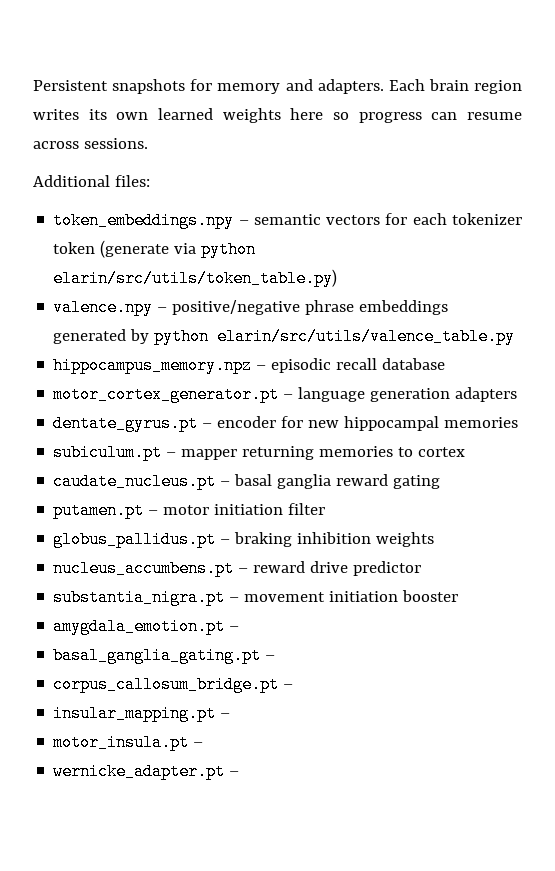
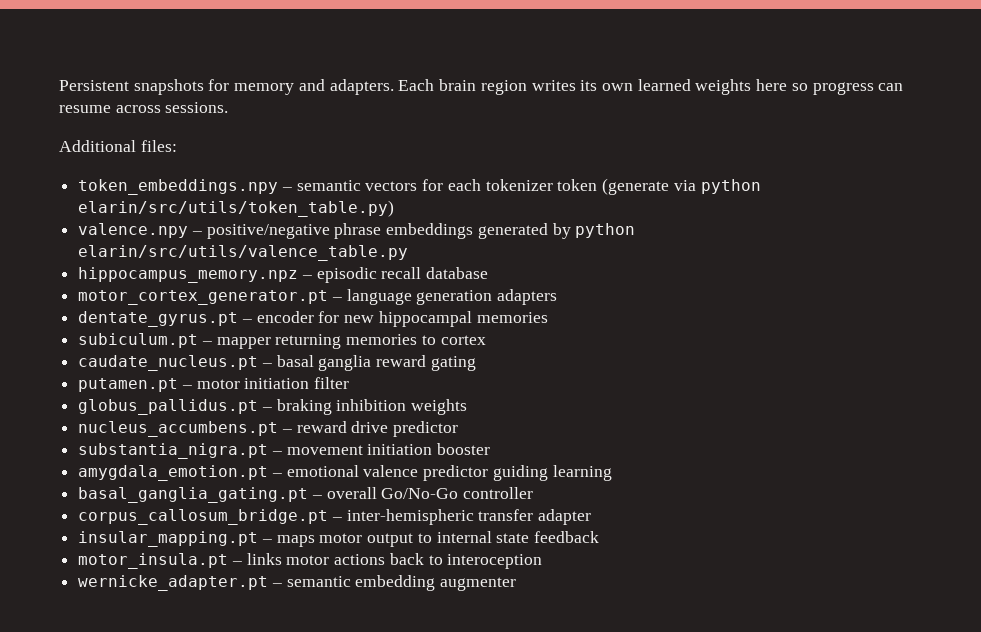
(240, 628) none -> [286,465,612,481] emotional valence predictor guiding learning
(276, 657) none -> [326,487,534,499] overall Go/No-Go controller
(294, 686) none -> [346,509,592,525] inter-hemispheric transfer adapter
[53,734,204,751] // motor_insula.pt – -> [276,531,600,547] [78,553,543,569] maps motor output to internal state feedback // motor_insula.pt – links motor actions back to interoception
(240, 773) none -> [286,575,517,591] semantic embedding augmenter

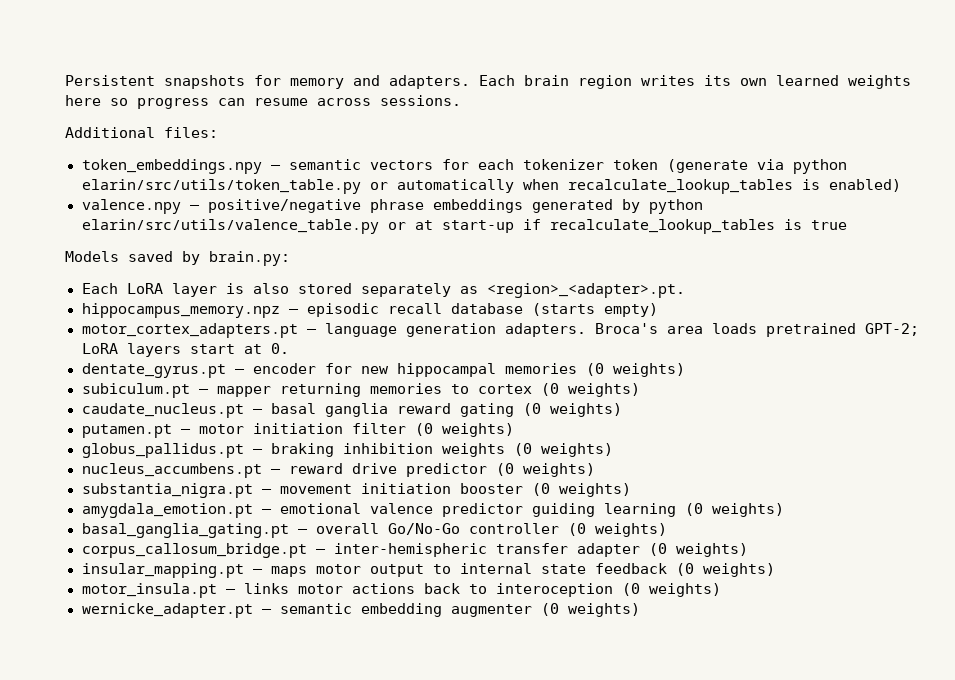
[78,200,395,217] elarin/src/utils/token_table.py) -> [81,179,901,194] elarin/src/utils/token_table.py or automatically when recalculate_lookup_tables is enabled)
(409, 253) none -> [387,219,847,234] [65,251,290,266] [81,283,685,298] or at start-up if recalculate_lookup_tables is true // Models saved by brain.py: // Each LoRA layer is also stored separately as <region>_<adapter>.pt.
[78,289,558,305] // motor_cortex_generator.pt – language generation adapters -> [531,303,658,317] [81,323,919,338] [81,343,289,357] (starts empty) // motor_cortex_adapters.pt – language generation adapters. Broca's area loads pretrained GPT-2; LoRA layers start at 0.
(548, 317) none -> [585,363,685,377] (0 weights)
(486, 340) none -> [540,383,640,397] (0 weights)
(476, 363) none -> [522,403,622,417] (0 weights)
(350, 383) none -> [414,423,514,437] (0 weights)
(468, 407) none -> [513,443,613,457] (0 weights)
(459, 429) none -> [495,463,595,477] (0 weights)
(491, 449) none -> [531,483,631,497] (0 weights)
(612, 473) none -> [684,503,784,517] (0 weights)
(534, 493) none -> [567,523,667,537] (0 weights)
(592, 517) none -> [648,543,748,557] (0 weights)
(600, 537) none -> [675,563,775,577] (0 weights)
(543, 561) none -> [621,583,721,597] (0 weights)
(517, 584) none -> [540,603,640,617] (0 weights)

